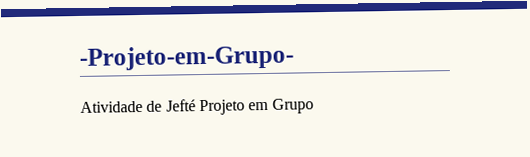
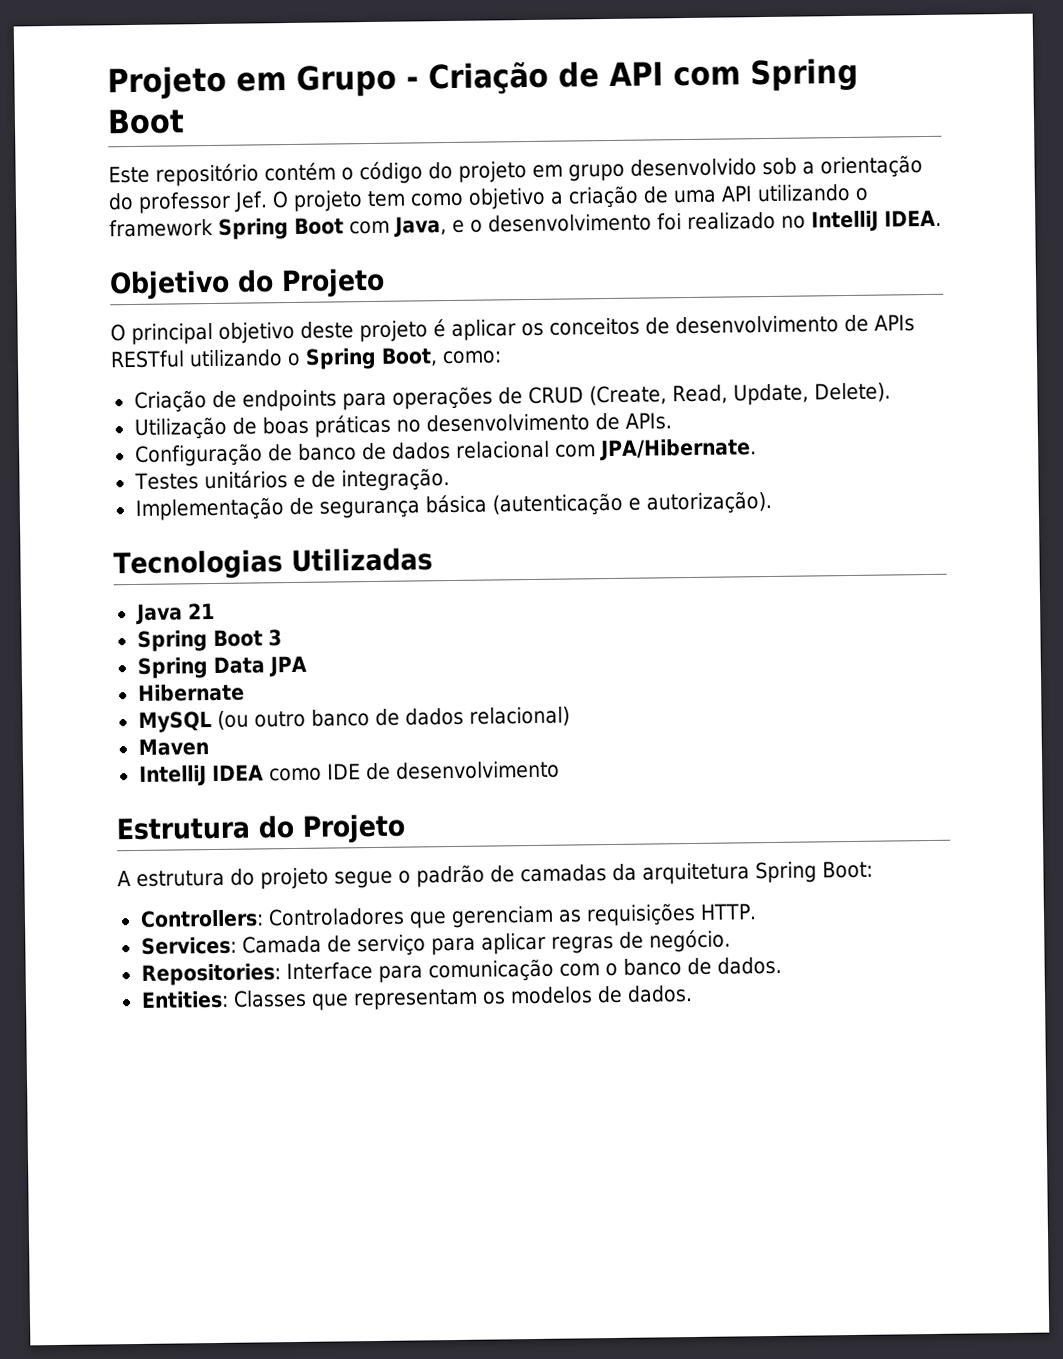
[79,44,294,71] [80,98,314,116] -Projeto-em-Grupo- // Atividade de Jefté Projeto em Grupo -> [107,57,859,100] [107,108,185,135] [108,155,923,187] [108,183,869,214] [109,209,942,240] [109,267,385,301] [110,314,915,345] [110,347,502,370] [133,382,891,413] [133,412,672,440] [134,438,757,467] [133,468,450,492] [134,490,772,521] [113,547,433,581] [134,602,215,625] [136,629,282,652] [136,655,307,679] [137,683,245,702] [137,706,570,733] [137,738,209,756] [138,760,560,787] [116,813,406,844] [117,860,873,890] [139,902,757,929] [140,929,731,957] [140,956,782,986] [140,985,693,1011] Projeto em Grupo - Criação de API com Spring Boot // Este repositório contém o código do projeto em grupo desenvolvido sob a orientação do professor Jef. O projeto tem como objetivo a criação de uma API utilizando o framework Spring Boot com Java, e o desenvolvimento foi realizado no IntelliJ IDEA. // Objetivo do Projeto // O principal objetivo deste projeto é aplicar os conceitos de desenvolvimento de APIs RESTful utilizando o Spring Boot, como: // Criação de endpoints para operações de CRUD (Create, Read, Update, Delete). // Utilização de boas práticas no desenvolvimento de APIs. // Configuração de banco de dados relacional com JPA/Hibernate. // Testes unitários e de integração. // Implementação de segurança básica (autenticação e autorização). // Tecnologias Utilizadas // Java 21 // Spring Boot 3 // Spring Data JPA // Hibernate // MySQL (ou outro banco de dados relacional) // Maven // IntelliJ IDEA como IDE de desenvolvimento // Estrutura do Projeto // A estrutura do projeto segue o padrão de camadas da arquitetura Spring Boot: // Controllers: Controladores que gerenciam as requisições HTTP. // Services: Camada de serviço para aplicar regras de negócio. // Repositories: Interface para comunicação com o banco de dados. // Entities: Classes que representam os modelos de dados.

